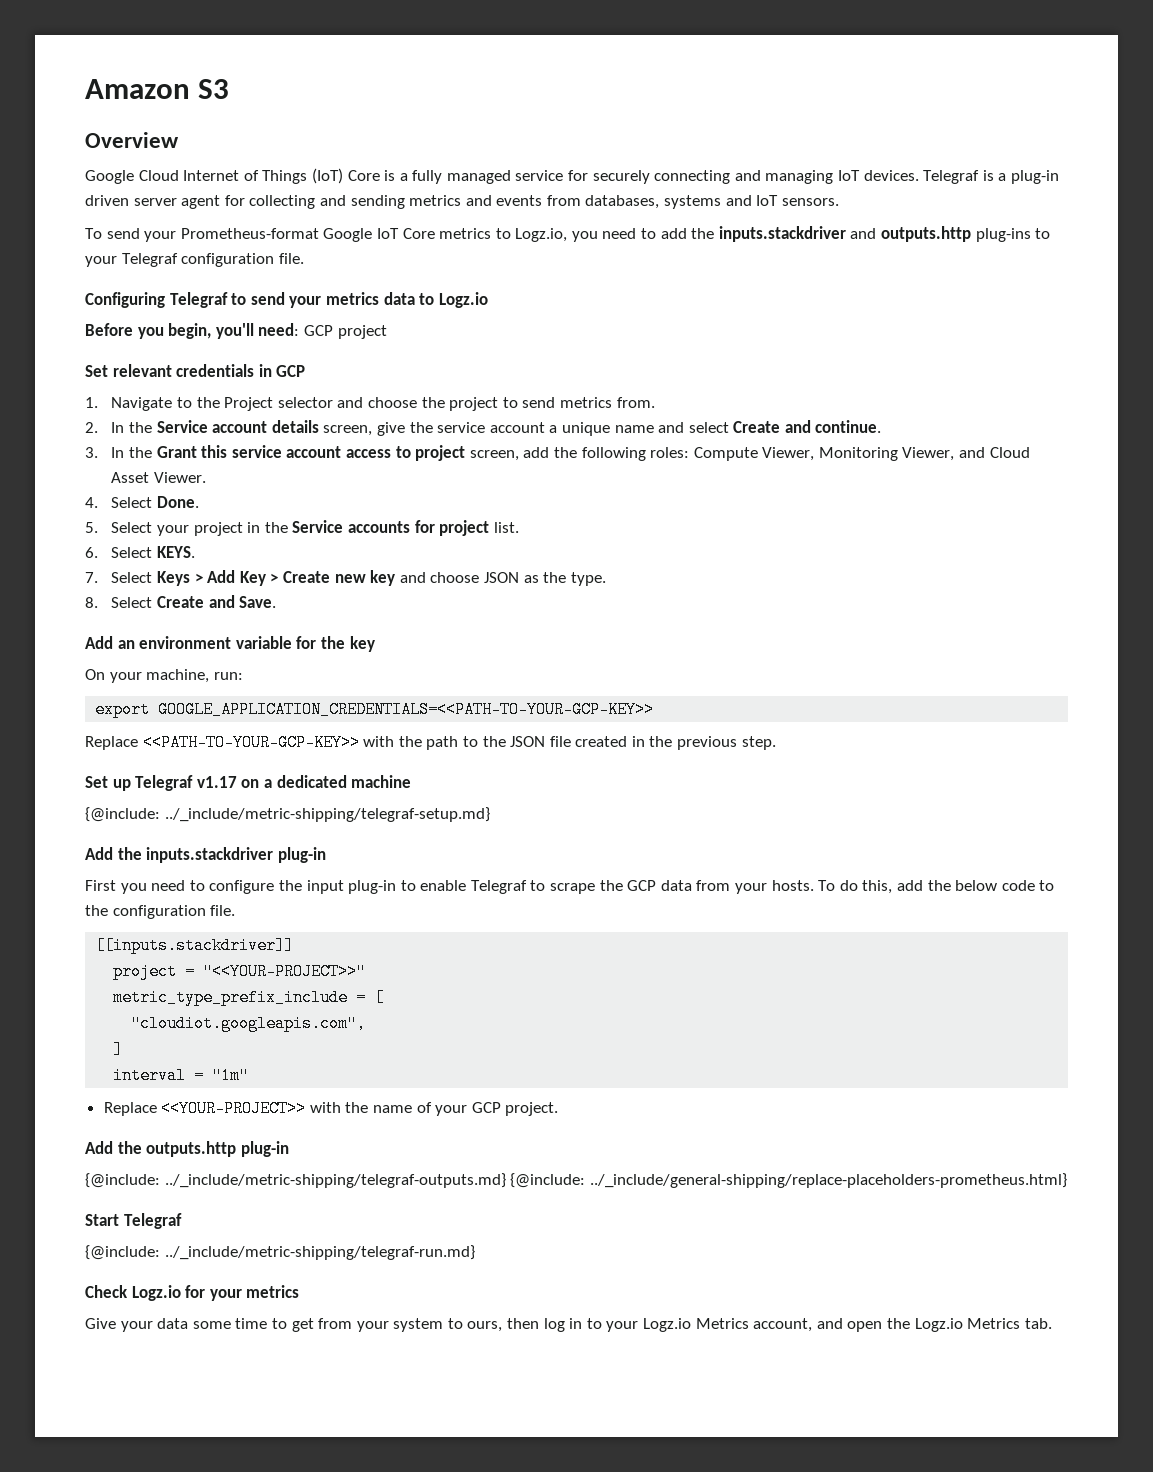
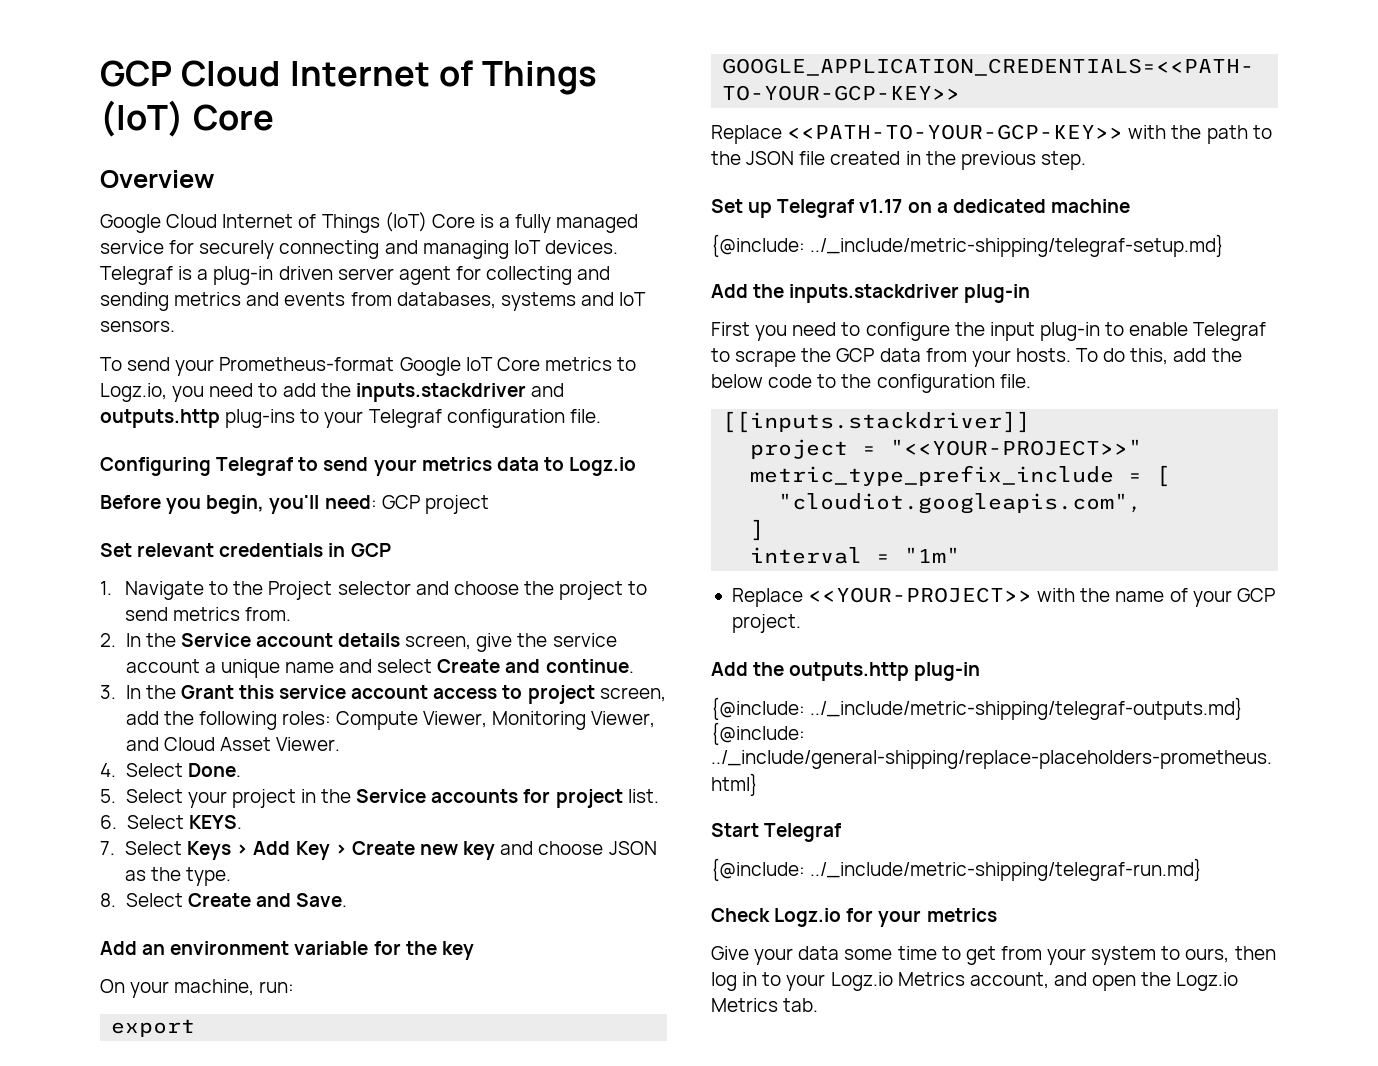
[85,79,230,99] Amazon S3 -> [100,60,598,95] [100,100,275,137] GCP Cloud Internet of Things (IoT) Core

